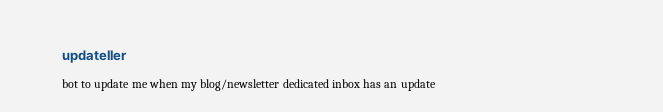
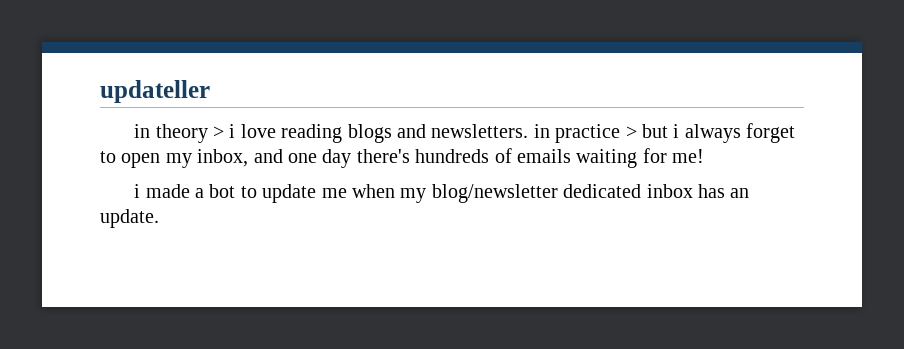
(127, 56) none -> [134,123,796,143] [100,148,705,168] [134,184,205,198] in theory > i love reading blogs and newsletters. in practice > but i always forget to open my inbox, and one day there's hundreds of emails waiting for me! // i made a
[400,79,436,91] update -> [100,209,159,228] update.

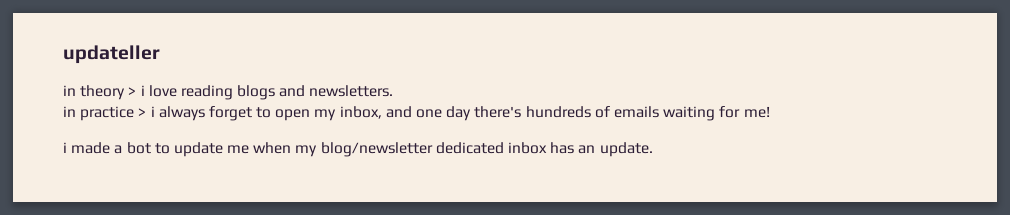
(529, 131) none -> (394, 91) //
[642,124,669,138] but -> (147, 112) none

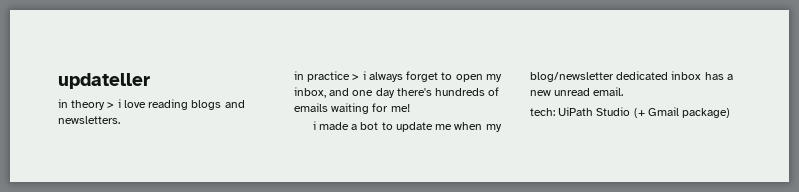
[578,142,653,157] an update. -> [726,74,733,80] [530,87,624,96] [530,107,731,118] a new unread email. // tech: UiPath Studio (+ Gmail package)

